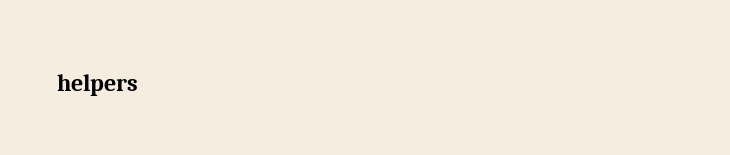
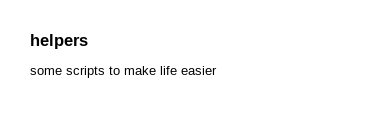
(138, 85) none -> [30,66,217,78] // some scripts to make life easier

